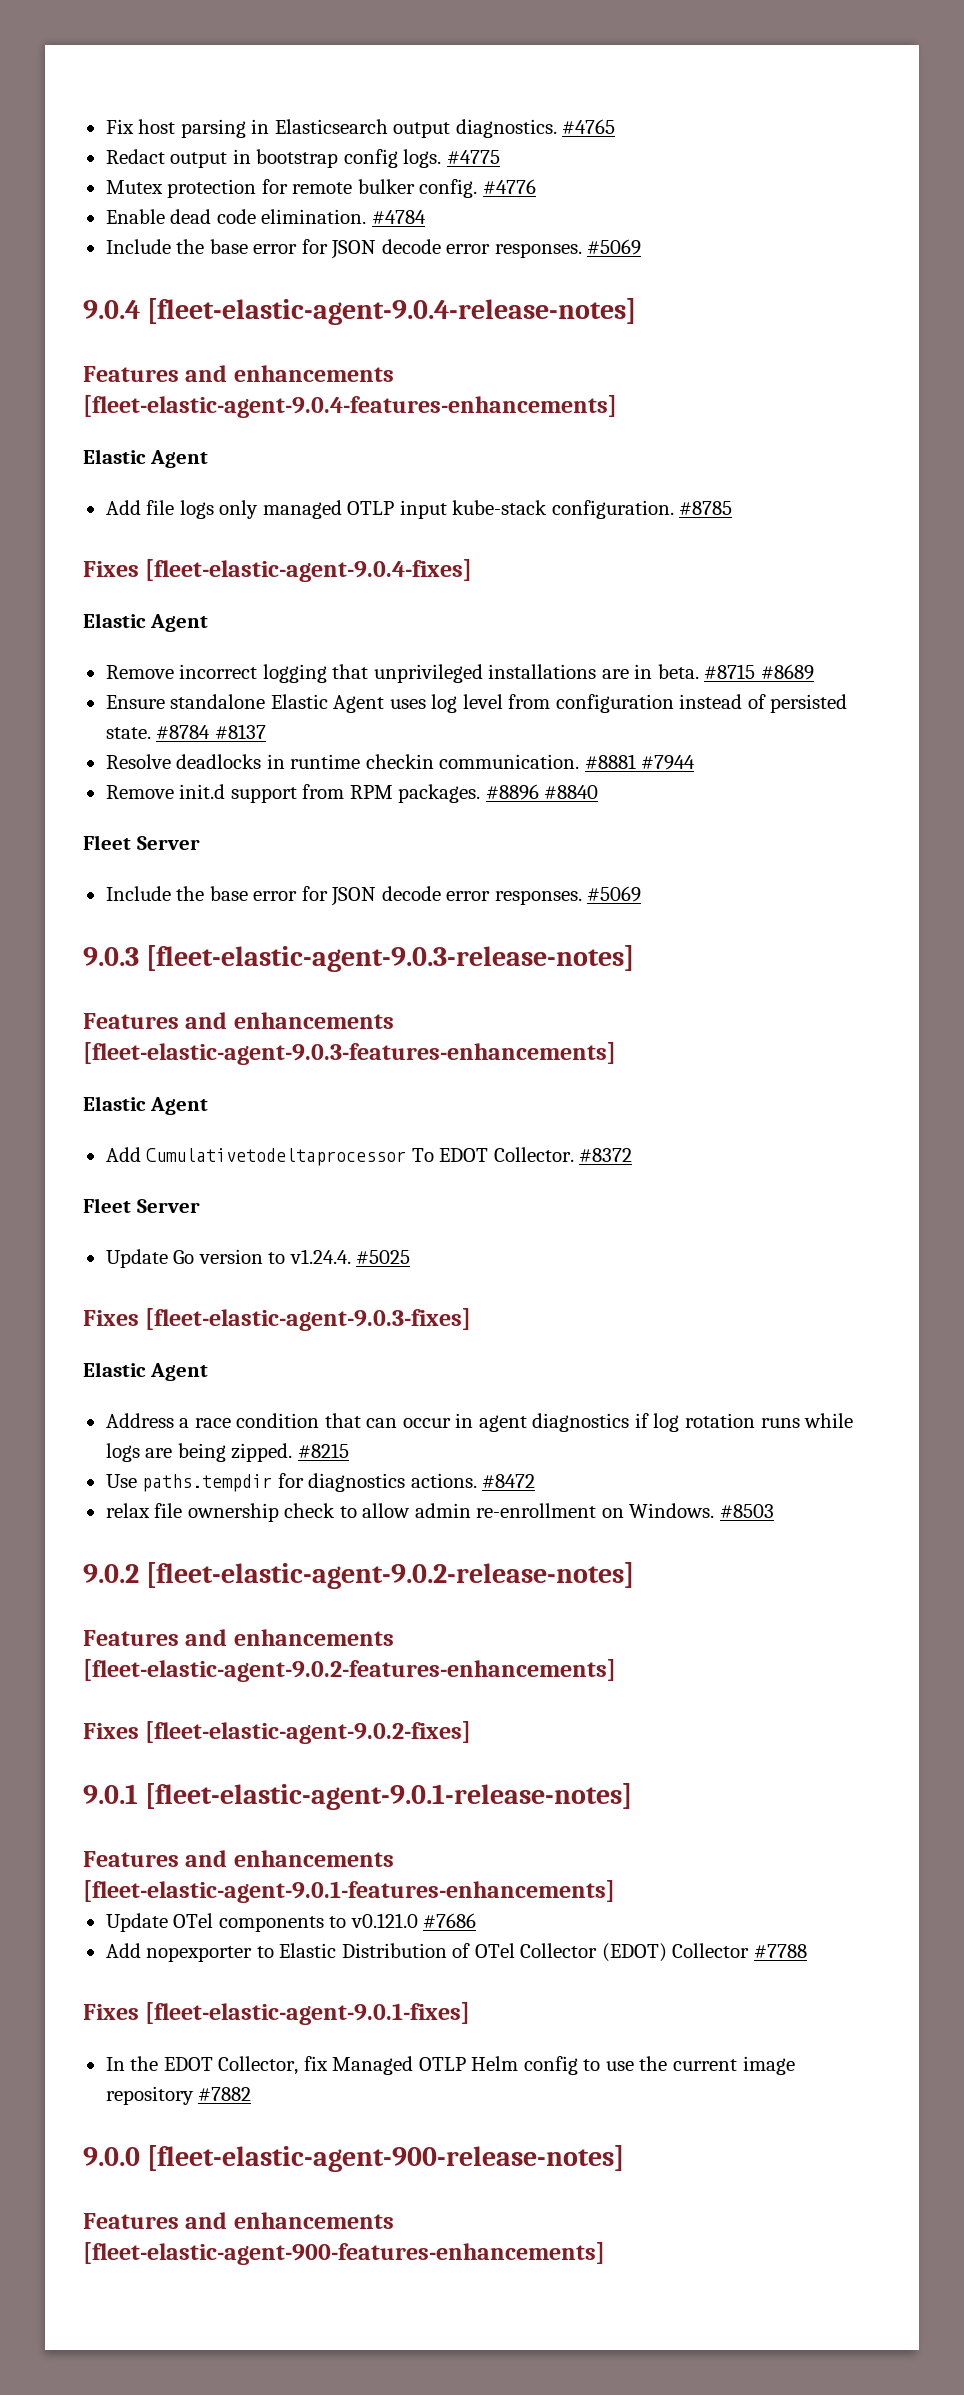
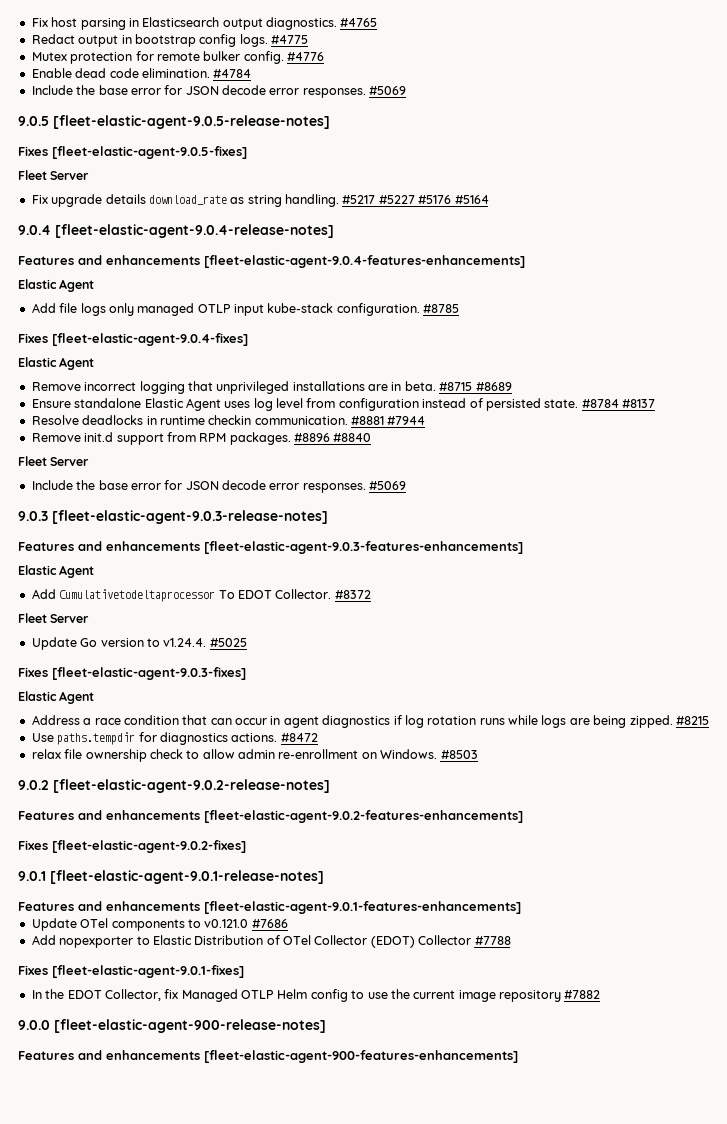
(642, 247) none -> [18,115,330,129] [18,146,247,159] [18,170,90,180] [31,194,489,207] // 9.0.5 [fleet-elastic-agent-9.0.5-release-notes] // Fixes [fleet-elastic-agent-9.0.5-fixes] // Fleet Server // Fix upgrade details download_rate as string handling. #5217 #5227 #5176 #5164

